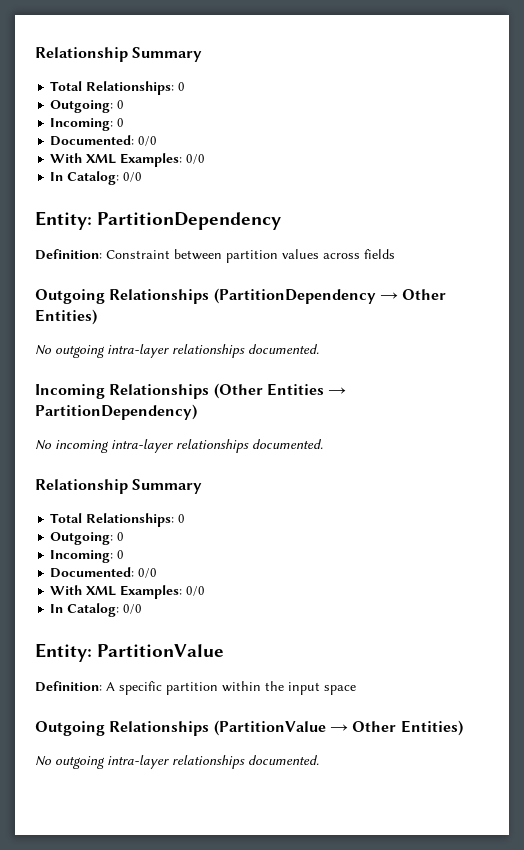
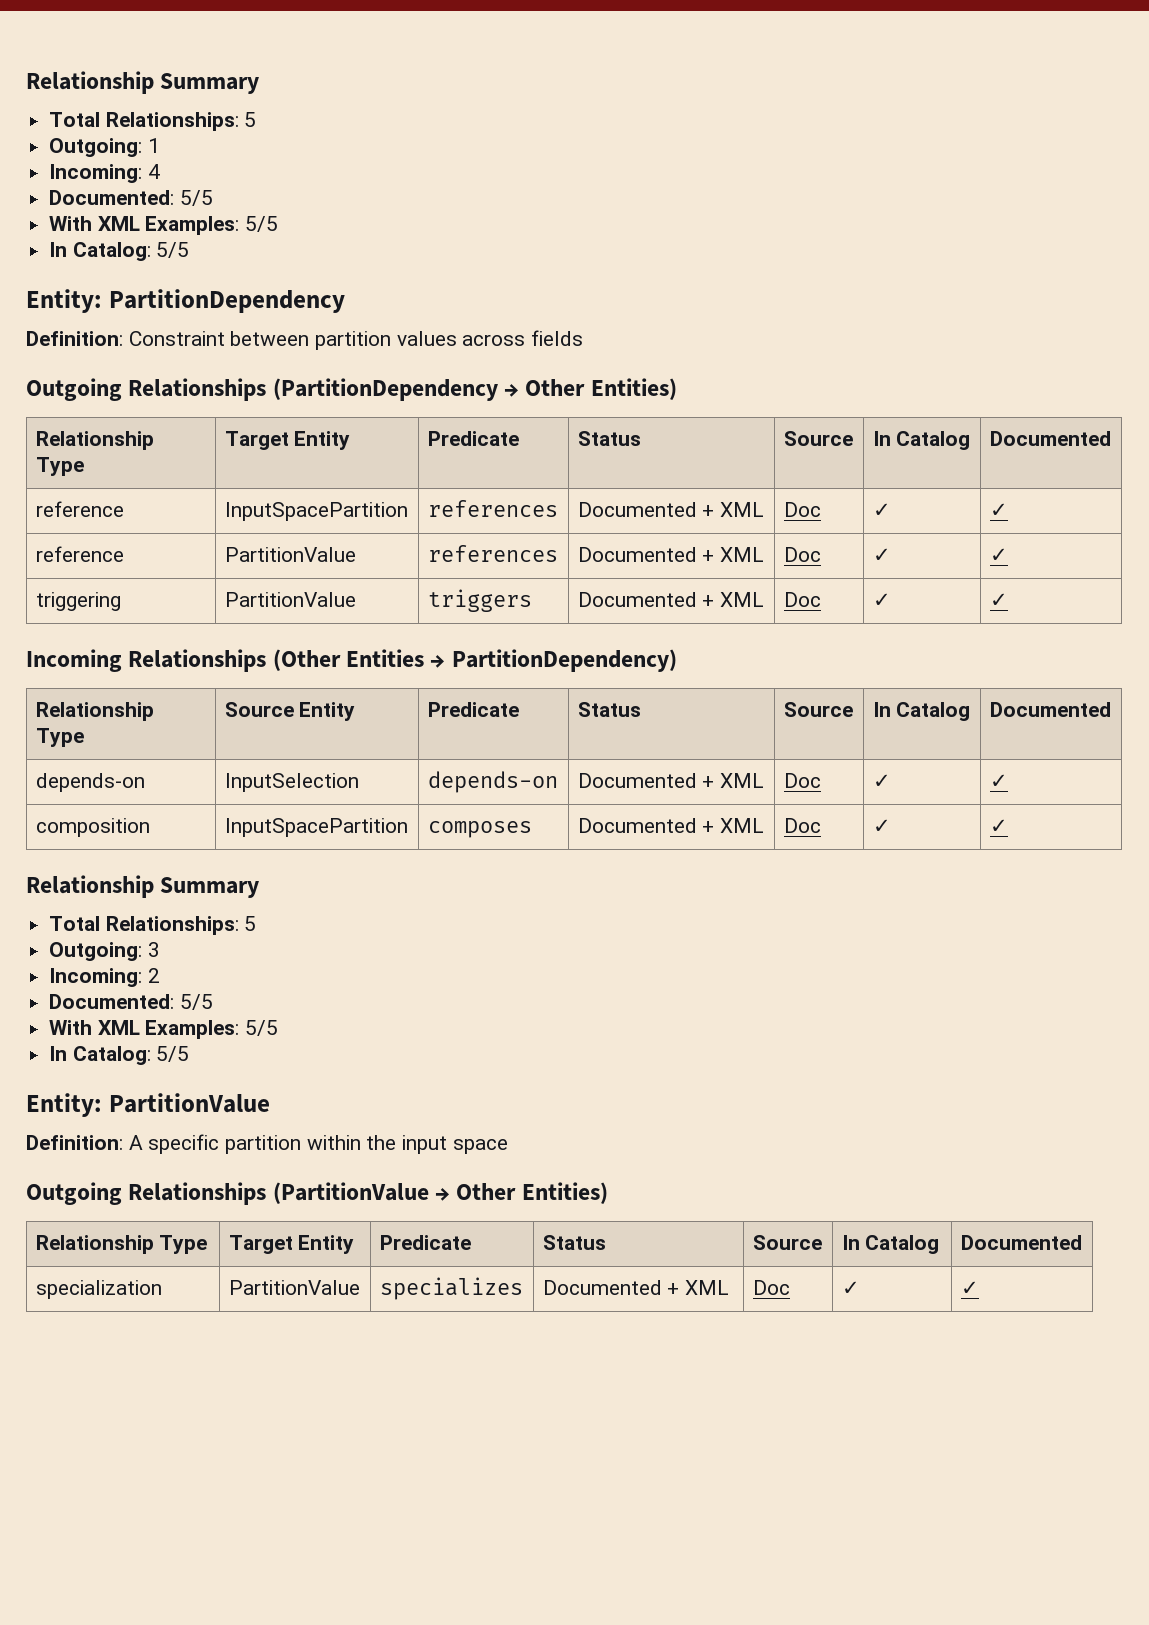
[35,47,203,62] [50,81,186,95] [50,100,125,113] [50,118,125,131] [50,135,158,146] [50,153,206,167] [50,171,143,185] Relationship Summary // Total Relationships: 0 // Outgoing: 0 // Incoming: 0 // Documented: 0/0 // With XML Examples: 0/0 // In Catalog: 0/0 -> [26,71,260,94] [49,112,257,131] [49,138,160,157] [49,164,160,183] [49,190,213,206] [49,216,279,235] [49,242,190,261] Relationship Summary // Total Relationships: 5 // Outgoing: 1 // Incoming: 4 // Documented: 5/5 // With XML Examples: 5/5 // In Catalog: 5/5
[35,344,319,358] // No outgoing intra-layer relationships documented. -> [35,431,154,450] [35,457,84,476] [224,431,351,450] [427,431,519,446] [577,431,641,446] [783,431,853,446] [872,431,971,450] [989,431,1111,446] [35,501,124,517] [224,502,408,521] [427,500,558,517] [577,502,764,517] [783,502,821,517] [872,503,891,517] [989,503,1008,517] [35,546,124,562] [224,547,356,562] [427,545,558,562] [577,547,764,562] [783,547,821,562] [872,548,891,562] [989,548,1008,562] [35,592,121,611] [224,592,356,607] [427,589,532,612] [577,592,764,607] [783,592,821,607] [872,593,891,607] [989,593,1008,607] // Relationship Type | Target Entity | Predicate | Status | Source | In Catalog | Documented // reference | InputSpacePartition | references | Documented + XML | Doc | ✓ | ✓ // reference | PartitionValue | references | Documented + XML | Doc | ✓ | ✓ // triggering | PartitionValue | triggers | Documented + XML | Doc | ✓ | ✓
[35,439,323,453] [35,479,203,494] [50,513,186,527] [50,532,125,545] [50,550,125,563] [50,567,158,578] [50,585,206,599] [50,603,143,617] // No incoming intra-layer relationships documented. // Relationship Summary // Total Relationships: 0 // Outgoing: 0 // Incoming: 0 // Documented: 0/0 // With XML Examples: 0/0 // In Catalog: 0/0 -> [35,702,154,721] [35,728,84,747] [224,702,356,721] [427,702,519,717] [577,702,641,717] [783,702,853,717] [872,702,971,721] [989,702,1111,717] [35,773,145,792] [224,773,359,792] [427,771,558,793] [577,773,764,788] [783,773,821,788] [872,774,891,788] [989,774,1008,788] [35,818,150,837] [224,818,408,837] [427,821,532,838] [577,818,764,833] [783,818,821,833] [872,819,891,833] [989,819,1008,833] [26,875,260,898] [49,916,257,935] [49,942,160,961] [49,968,160,987] [49,994,213,1010] [49,1020,279,1039] [49,1046,190,1065] // Relationship Type | Source Entity | Predicate | Status | Source | In Catalog | Documented // depends-on | InputSelection | depends-on | Documented + XML | Doc | ✓ | ✓ // composition | InputSpacePartition | composes | Documented + XML | Doc | ✓ | ✓ // Relationship Summary // Total Relationships: 5 // Outgoing: 3 // Incoming: 2 // Documented: 5/5 // With XML Examples: 5/5 // In Catalog: 5/5
[35,755,319,769] // No outgoing intra-layer relationships documented. -> [35,1235,208,1254] [228,1235,355,1254] [379,1235,471,1250] [542,1235,606,1250] [752,1235,822,1250] [841,1235,940,1254] [960,1235,1082,1250] [35,1280,162,1299] [228,1280,360,1295] [379,1277,523,1300] [542,1280,729,1295] [752,1280,790,1295] [841,1281,860,1295] [960,1281,979,1295] // Relationship Type | Target Entity | Predicate | Status | Source | In Catalog | Documented // specialization | PartitionValue | specializes | Documented + XML | Doc | ✓ | ✓

